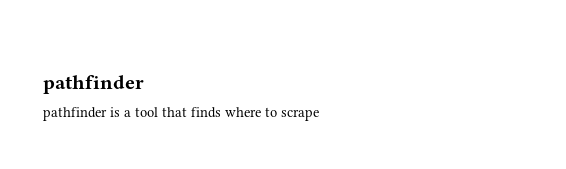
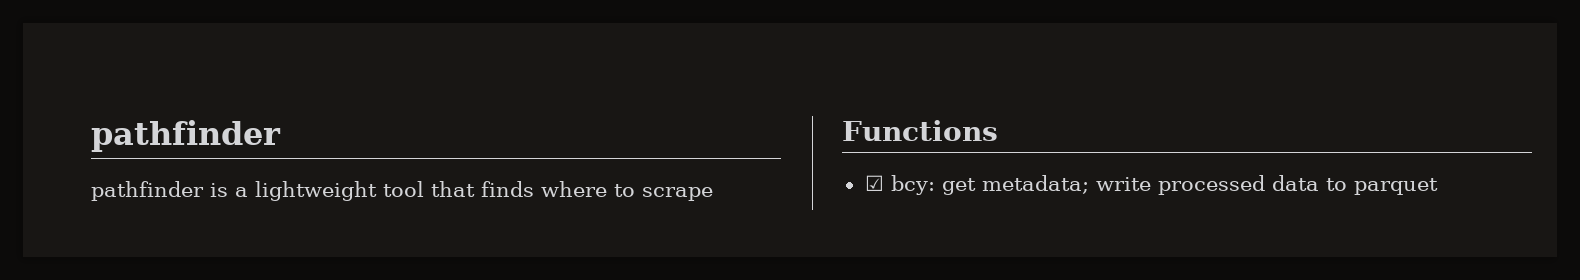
(131, 113) none -> [255,181,377,201] lightweight
(319, 115) none -> [842,120,998,141] [864,175,1438,195] // Functions // ☑ bcy: get metadata; write processed data to parquet

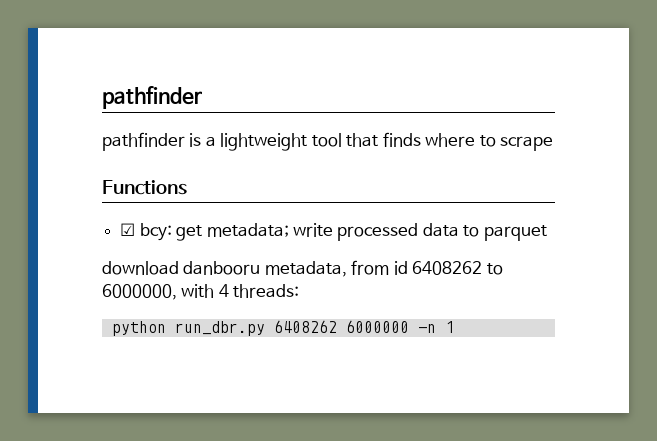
(1438, 186) none -> [102,260,503,277] [102,284,300,300] [111,320,454,336] // download danbooru metadata, from id 6408262 to 6000000, with 4 threads: // python run_dbr.py 6408262 6000000 -n 1

